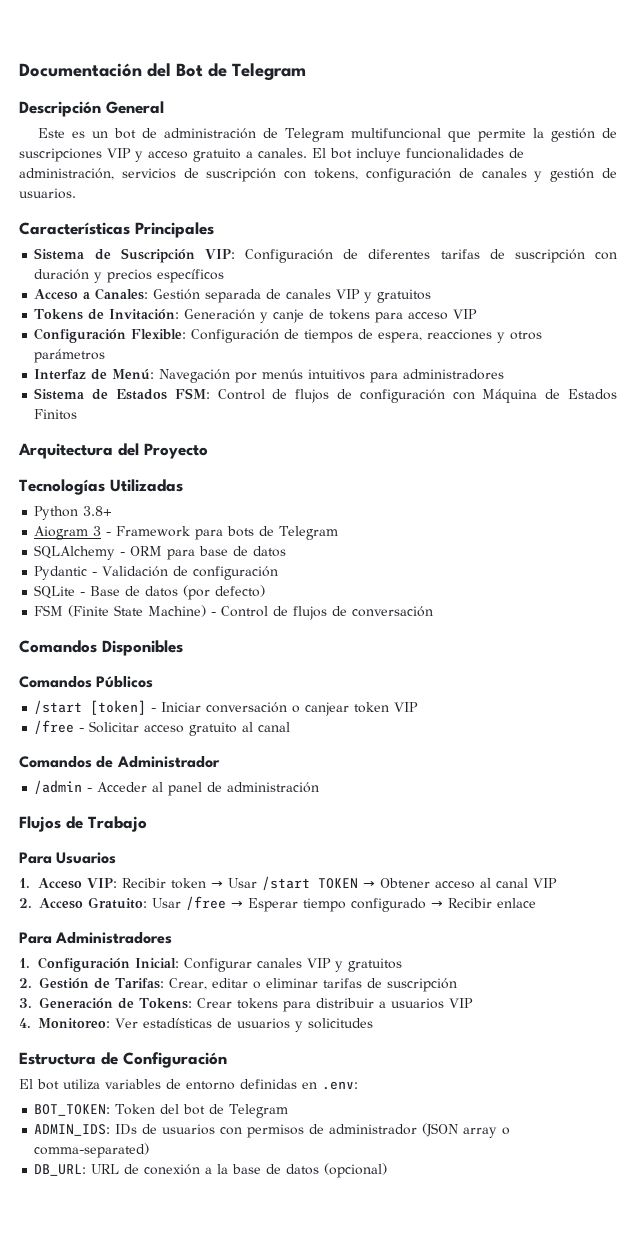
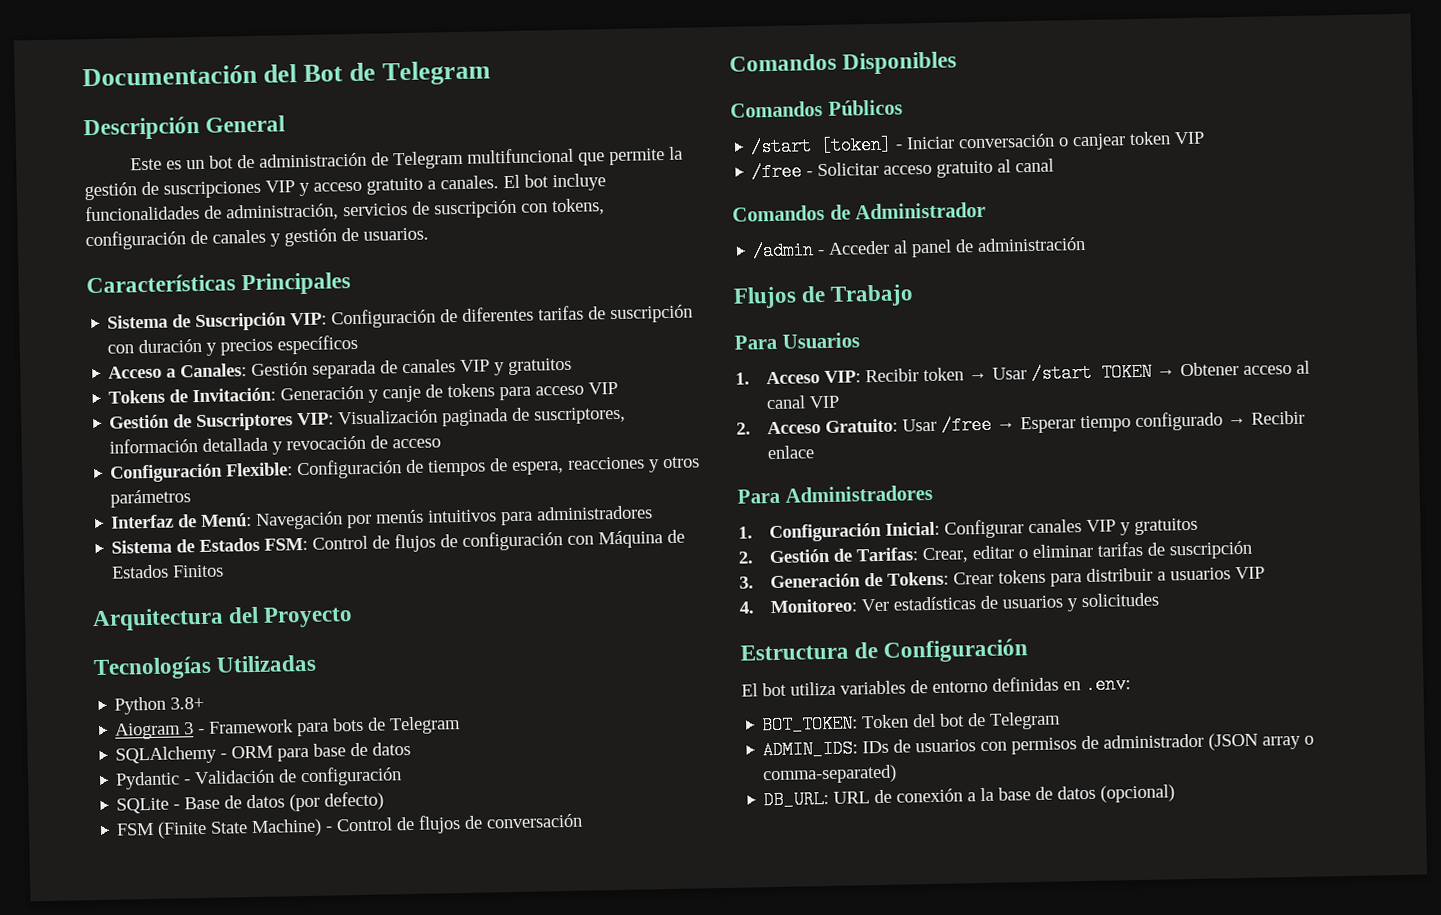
(478, 314) none -> [109,406,627,432] [109,435,442,455] // Gestión de Suscriptores VIP: Visualización paginada de suscriptores, información detallada y revocación de acceso

